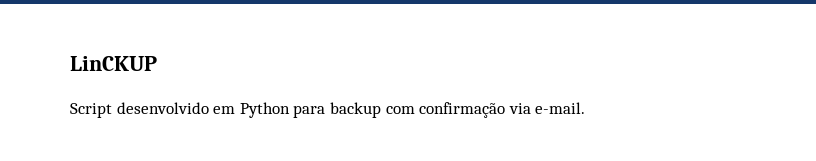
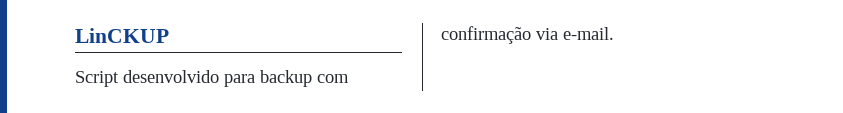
[213,102,290,118] em Python -> (219, 76) none

